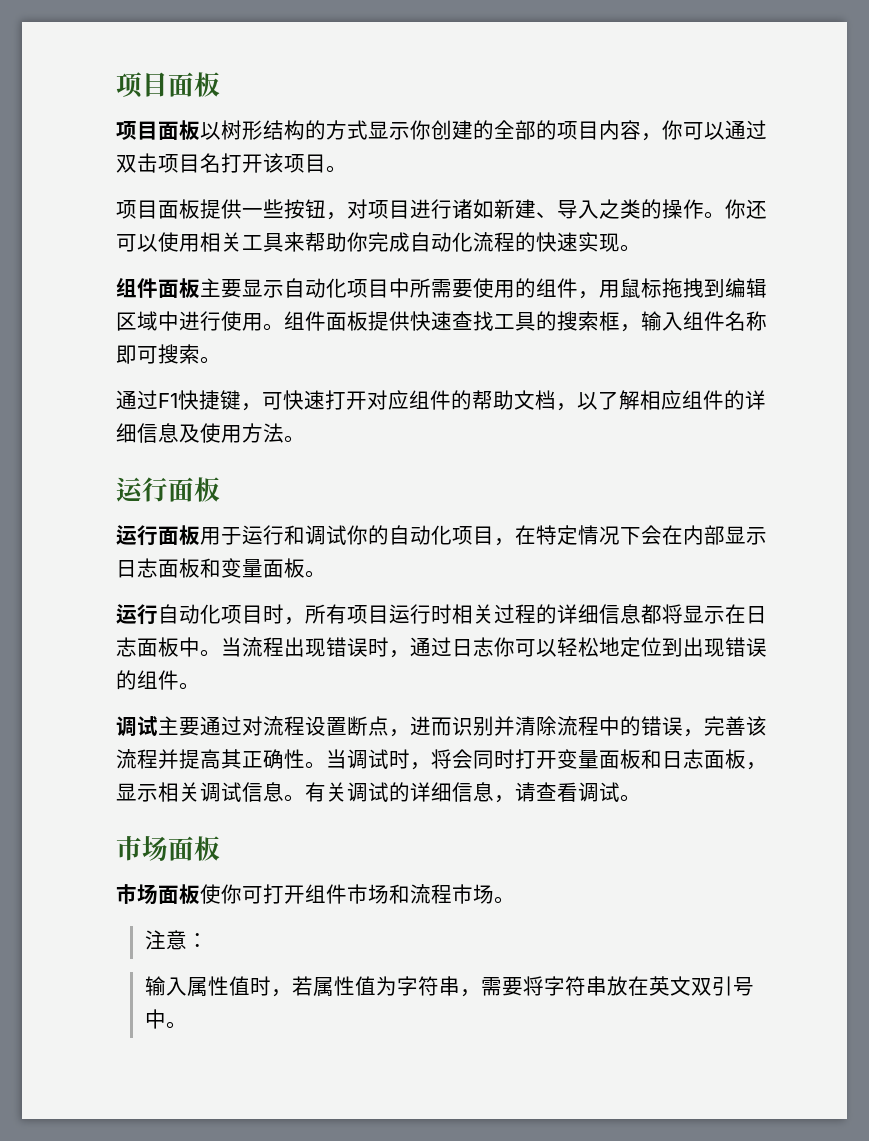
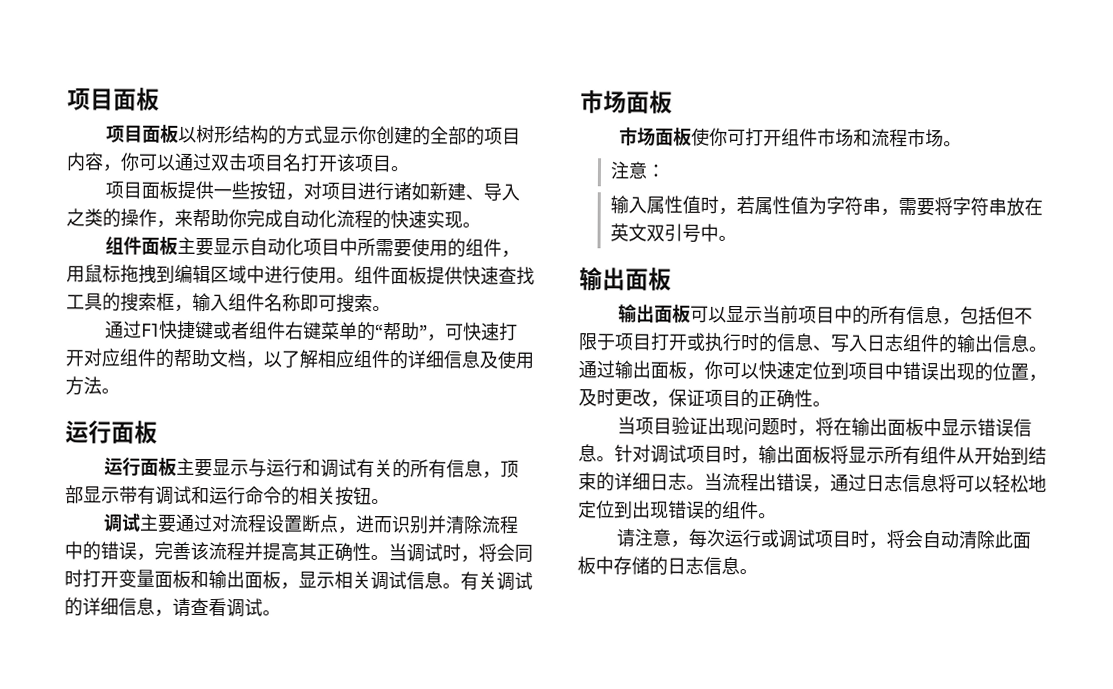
[704,199,767,219] [116,232,284,252] 。你还可以使用相关工具 -> [156,220,175,228] ，
(241, 400) none -> [212,321,428,341] 或者组件右键菜单的“帮助”
[200,525,767,546] [116,558,326,578] [116,604,767,625] [116,637,767,658] [116,670,179,690] 用于运行和调试你的自动化项目，在特定情况下会在内部显示日志面板和变量面板。 // 运行自动化项目时，所有项目运行时相关过程的详细信息都将显示在日志面板中。当流程出现错误时，通过日志你可以轻松地定位到出现错误的组件 -> [175,457,519,479] [65,485,372,506] 主要显示与运行和调试有关的所有信息，顶部显示带有调试和运行命令的相关按钮
[662,749,704,769] 日志 -> [208,570,245,590] 输出
(187, 1025) none -> [579,267,672,291] [617,303,1033,326] [578,332,1047,354] [578,360,1047,382] [578,388,831,409] [616,416,1032,437] [578,444,1047,466] [578,472,1047,493] [578,500,777,520] [615,528,1031,550] [577,556,758,576] // 输出面板 // 输出面板可以显示当前项目中的所有信息，包括但不限于项目打开或执行时的信息、写入日志组件的输出信息。通过输出面板，你可以快速定位到项目中错误出现的位置，及时更改，保证项目的正确性。 // 当项目验证出现问题时，将在输出面板中显示错误信息。针对调试项目时，输出面板将显示所有组件从开始到结束的详细日志。当流程出错误，通过日志信息将可以轻松地定位到出现错误的组件。 // 请注意，每次运行或调试项目时，将会自动清除此面板中存储的日志信息。

